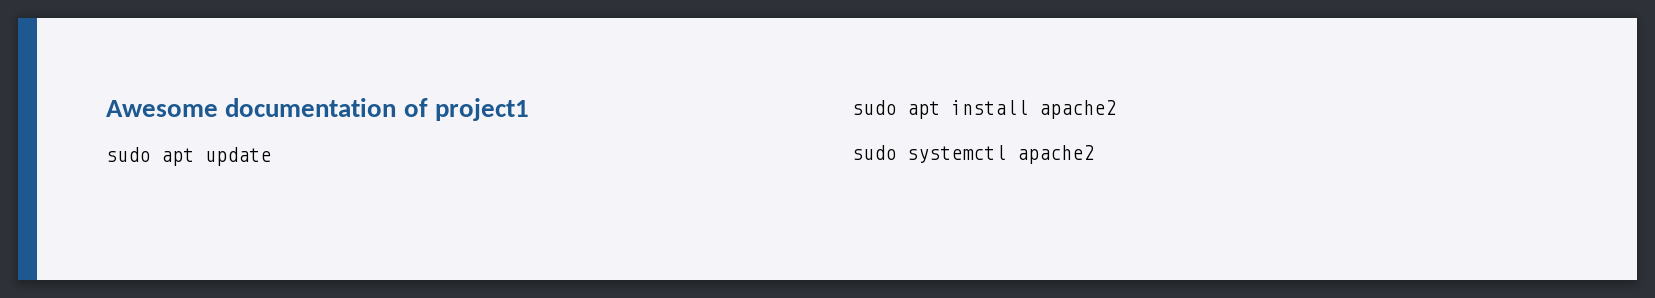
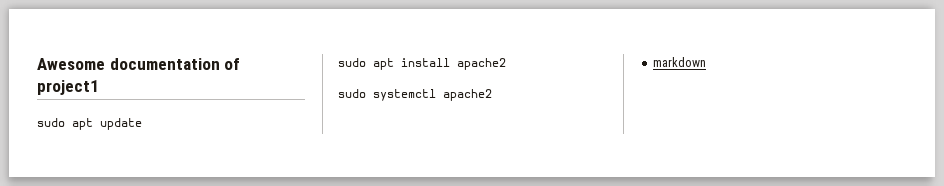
(1094, 154) none -> [652,57,706,67] // markdown

